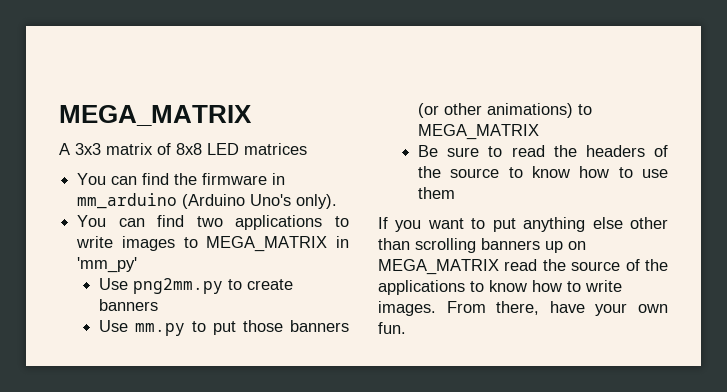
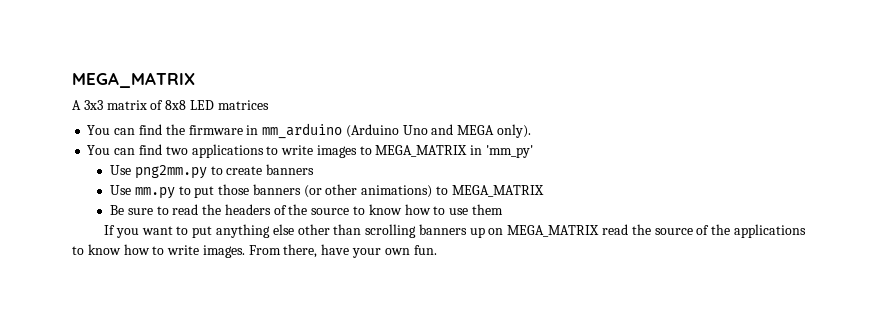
[250,194,292,206] Uno's -> [402,124,495,135] Uno and MEGA

